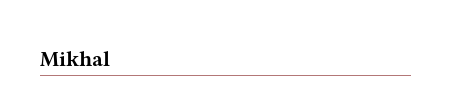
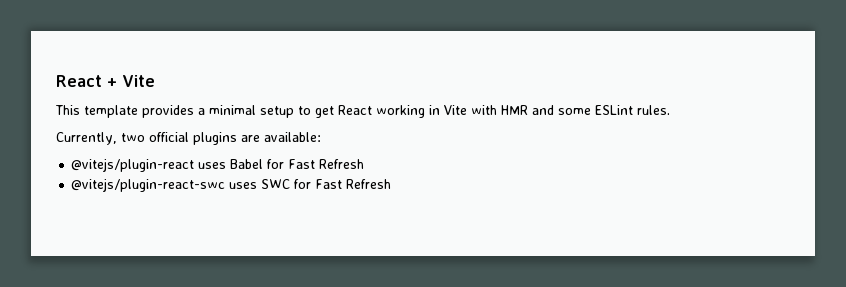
[40,51,110,67] Mikhal -> [56,75,155,87] [55,105,670,118] [56,132,321,145] [71,158,365,172] [71,178,392,192] React + Vite // This template provides a minimal setup to get React working in Vite with HMR and some ESLint rules. // Currently, two official plugins are available: // @vitejs/plugin-react uses Babel for Fast Refresh // @vitejs/plugin-react-swc uses SWC for Fast Refresh

